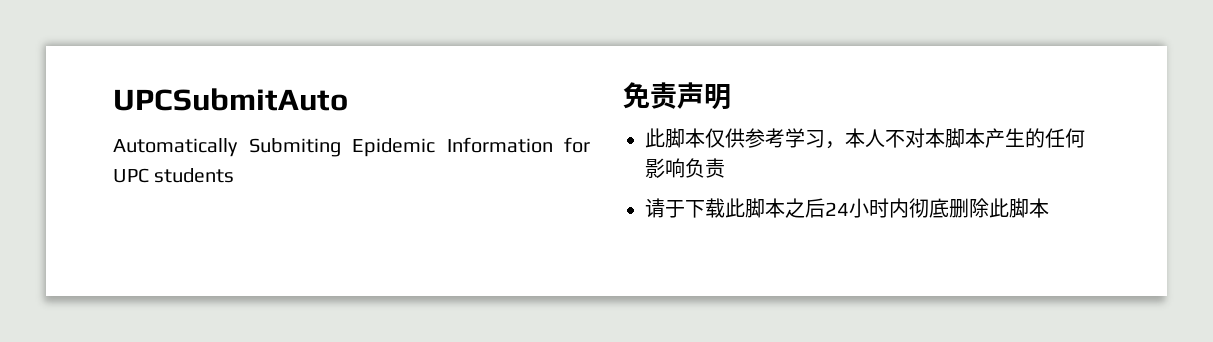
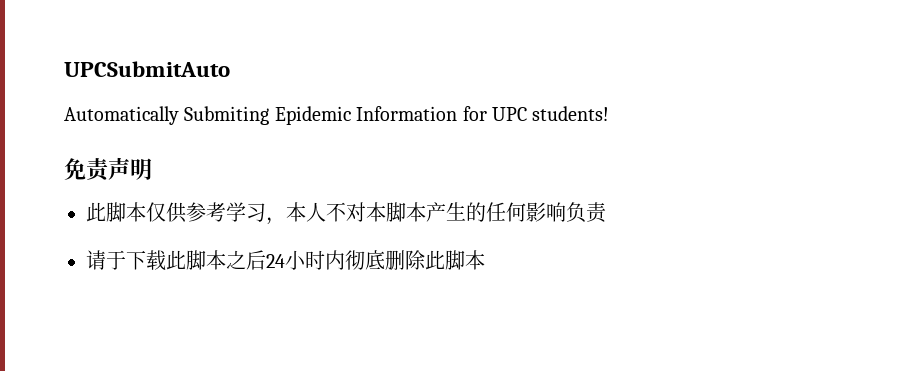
[154,168,235,183] students -> [532,106,610,121] students!

